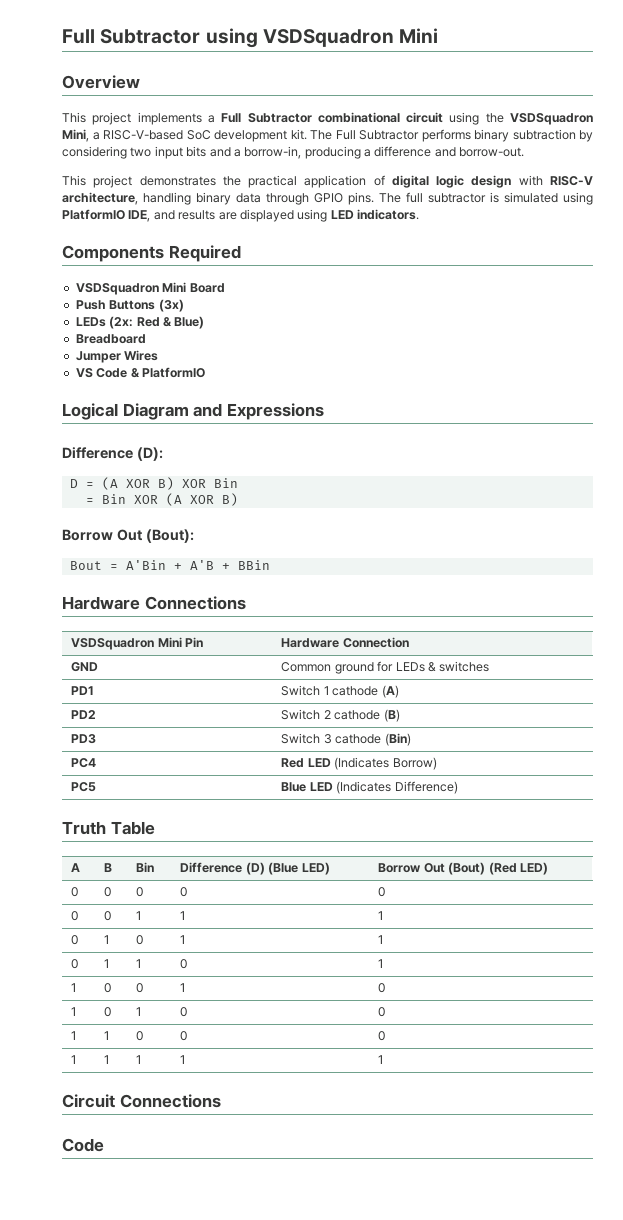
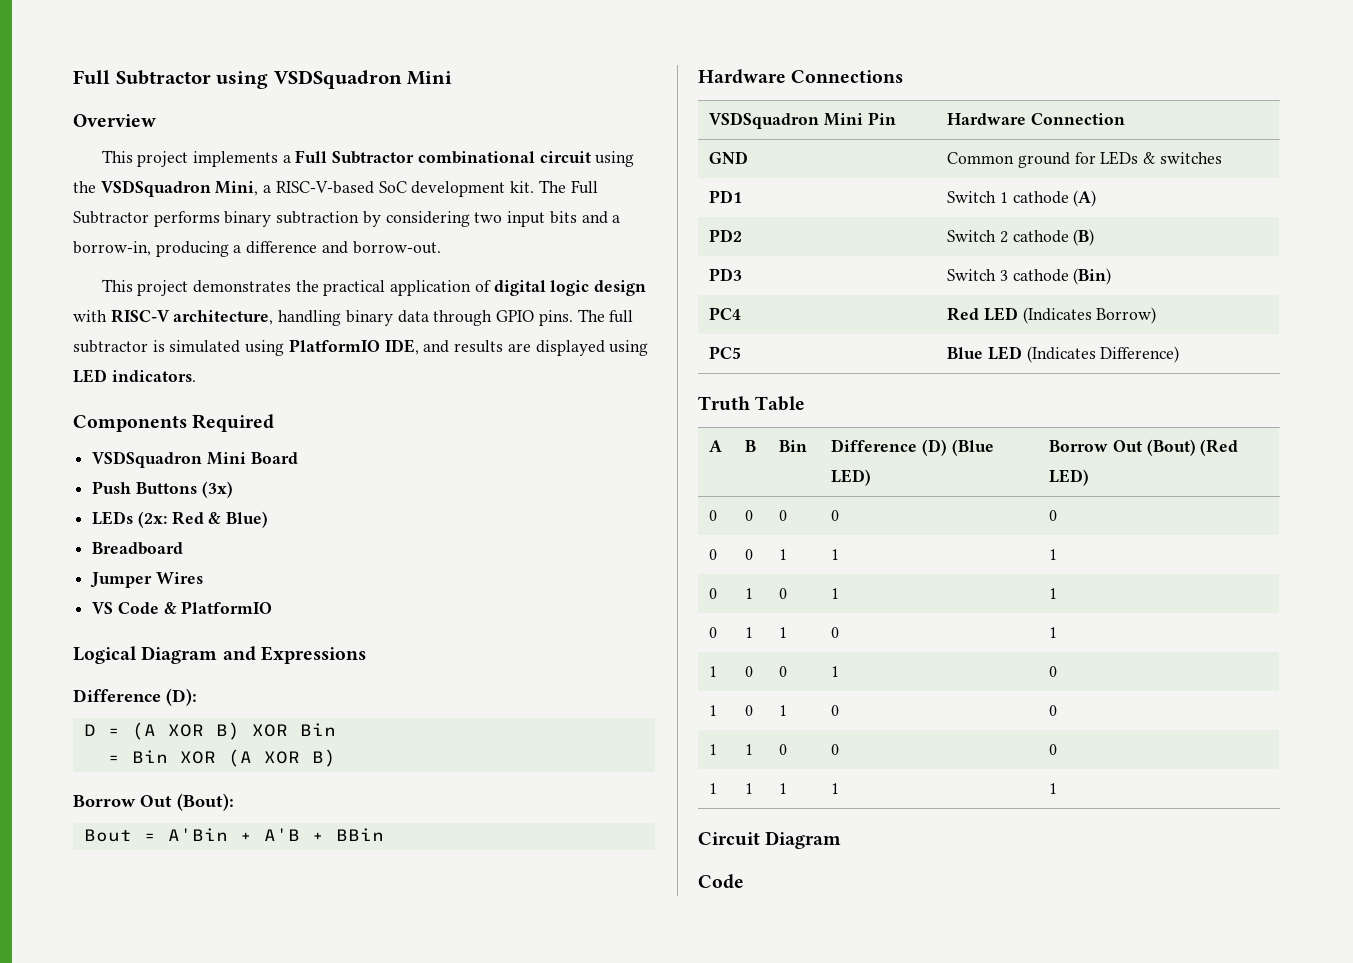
[119,1094,221,1108] Connections -> [765,831,842,849] Diagram

